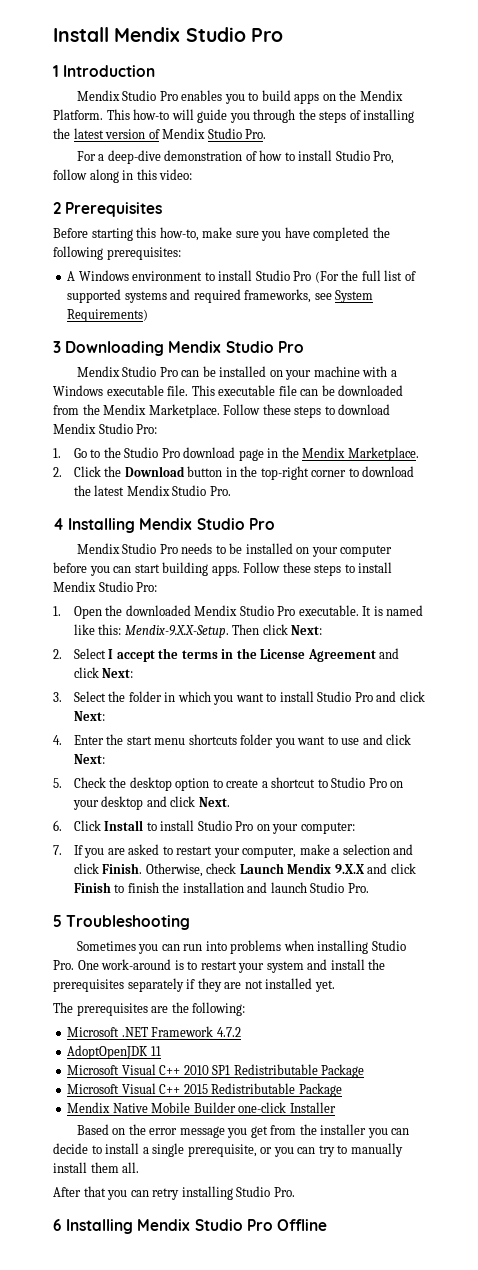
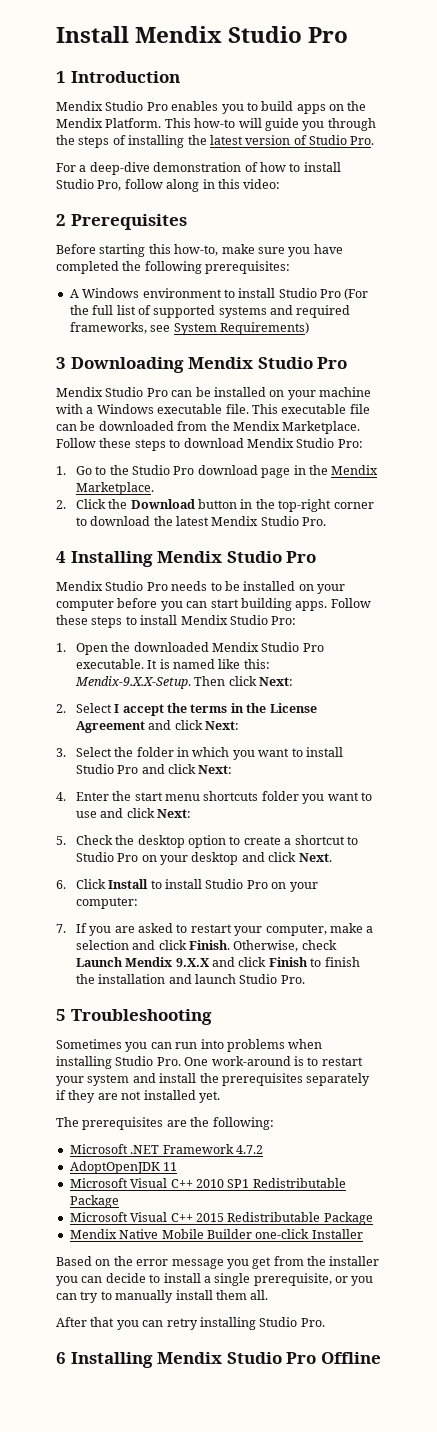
[162,128,206,139] Mendix -> (307, 140) none

